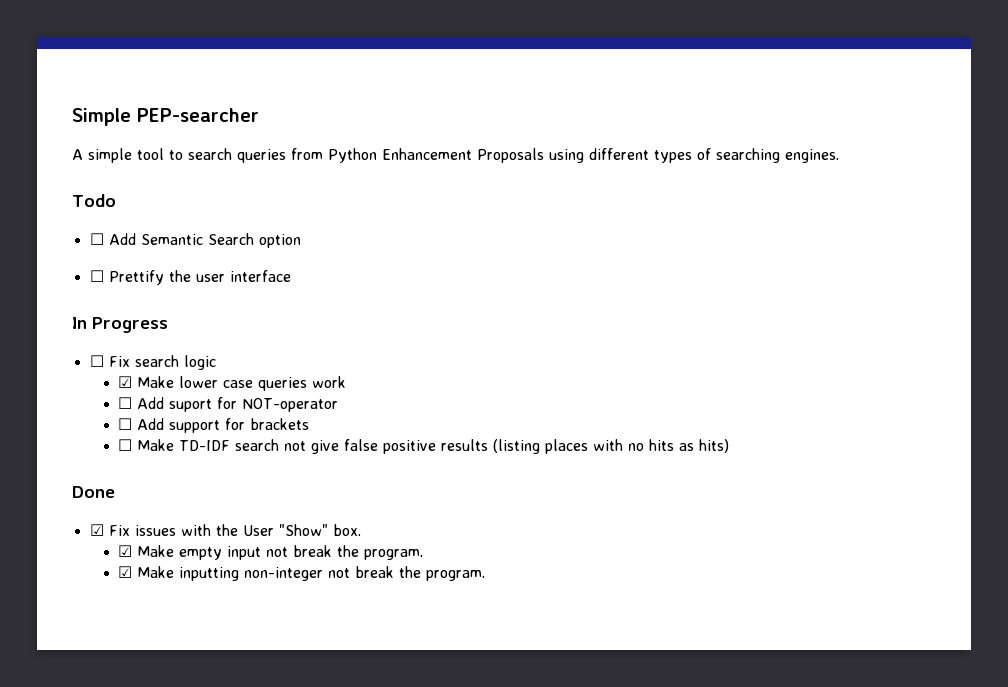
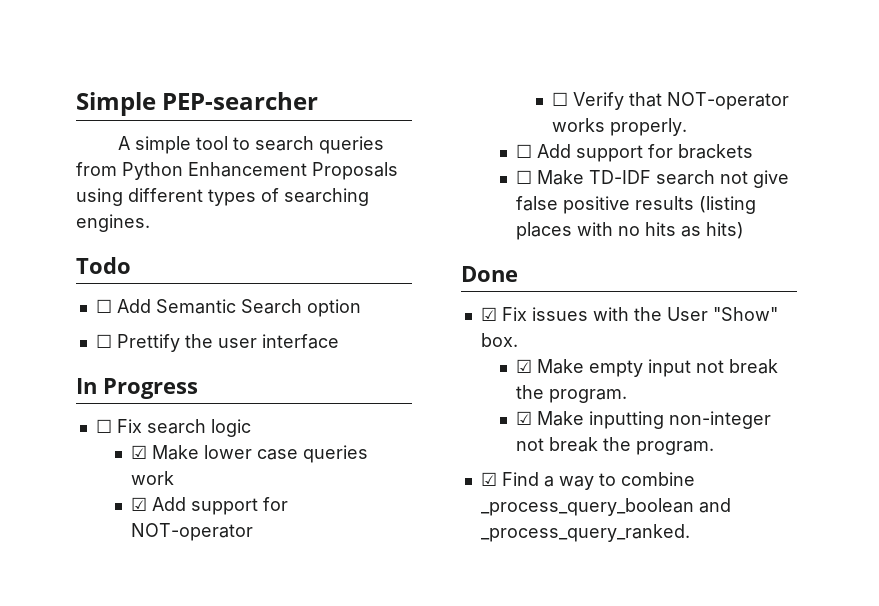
[118,397,213,412] ☐ Add suport -> [131,497,259,515] ☑ Add support
(339, 405) none -> [551,92,789,110] [551,118,687,136] // ☐ Verify that NOT-operator works properly.
(486, 575) none -> [480,472,695,490] [480,498,731,516] [480,524,690,542] // ☑ Find a way to combine _process_query_boolean and _process_query_ranked.

